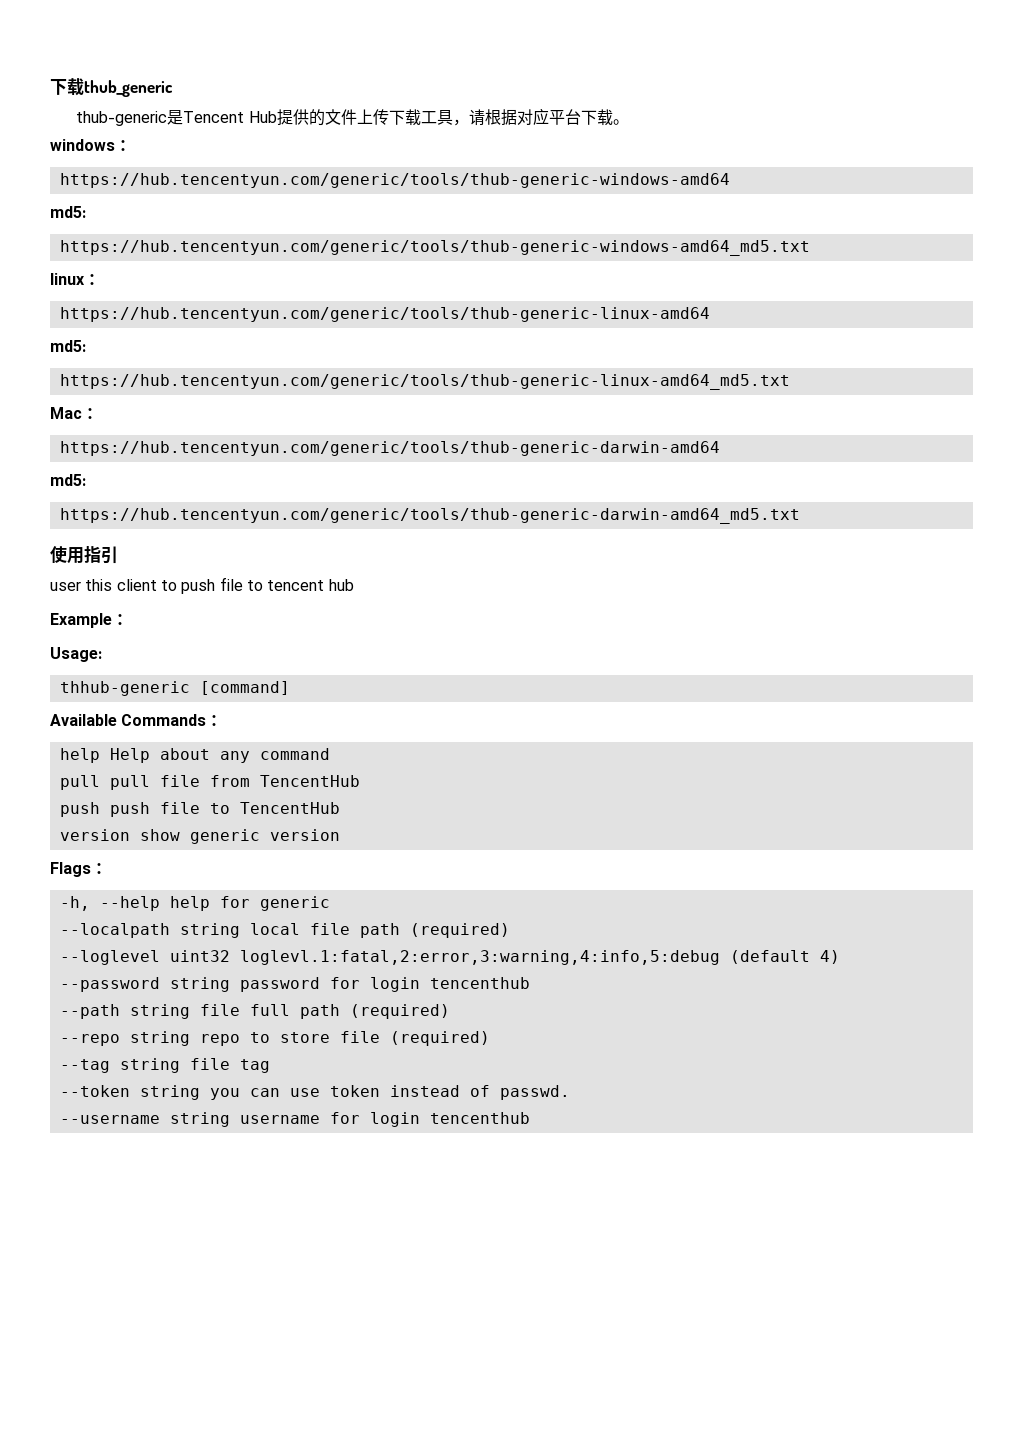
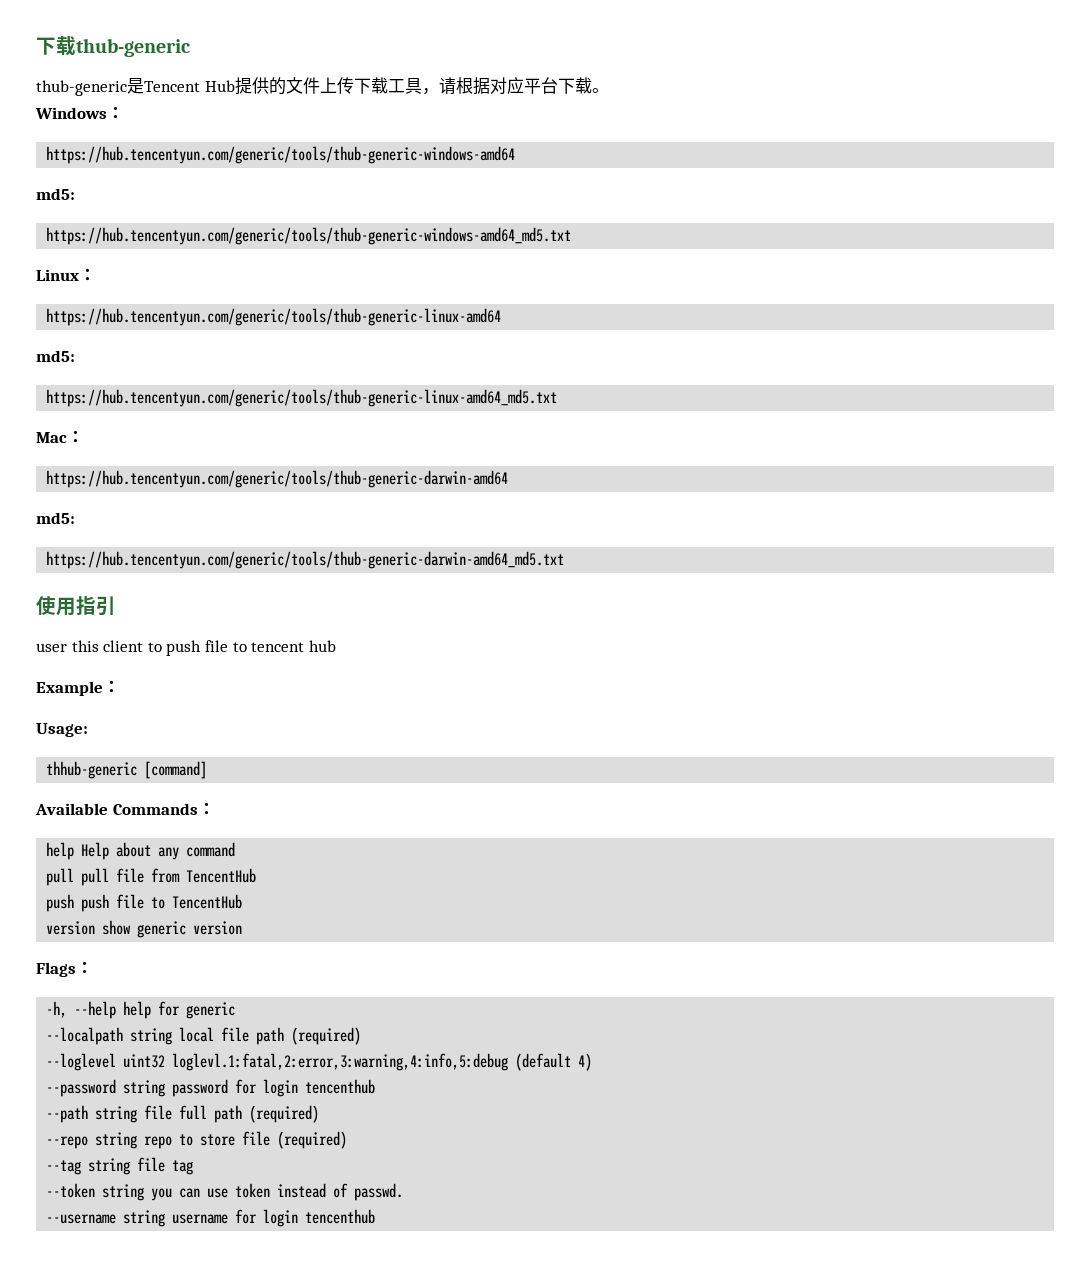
[50,78,173,97] 下载thub_generic -> [36,36,190,57] 下载thub-generic
[50,139,115,151] windows -> [35,107,107,119] Windows
[50,273,85,285] linux -> [36,269,79,281] Linux

